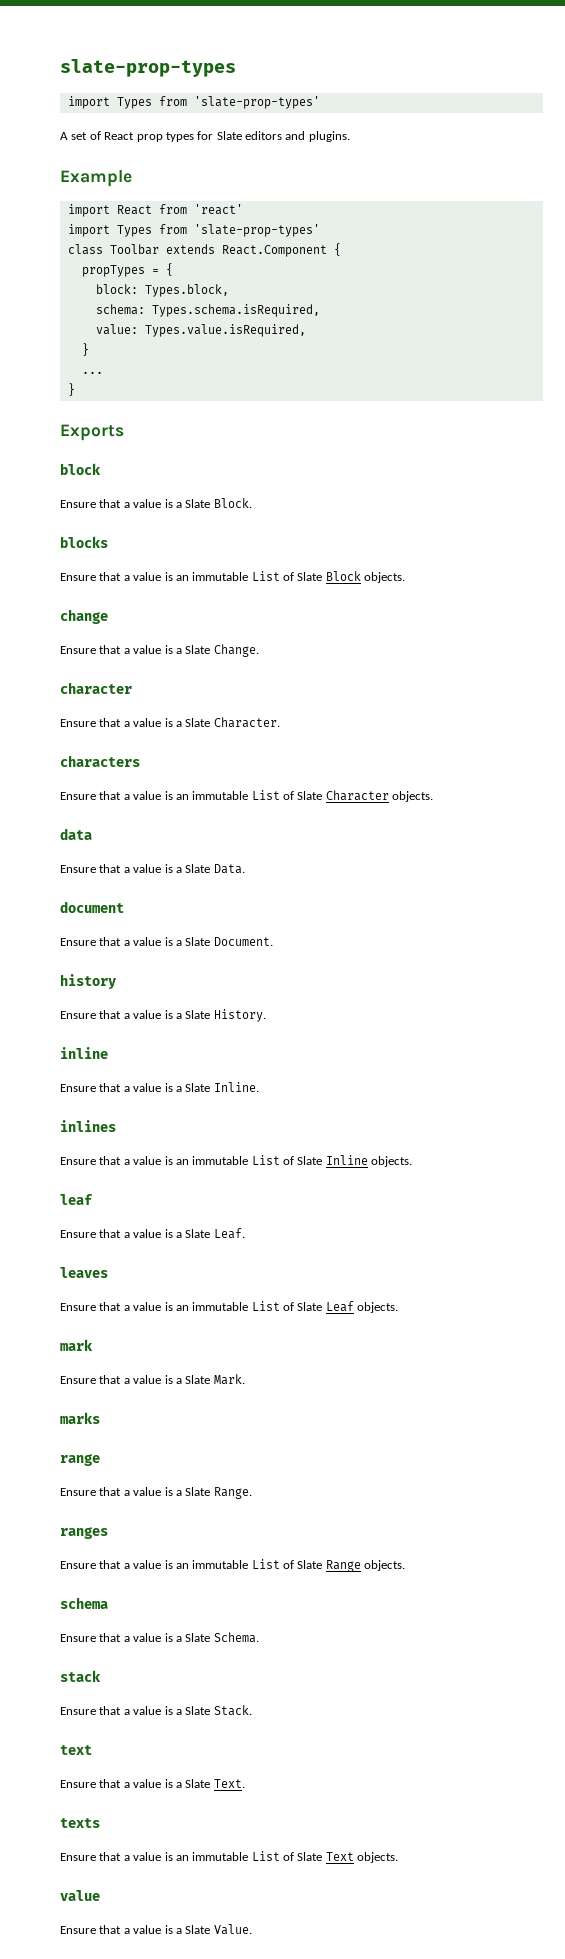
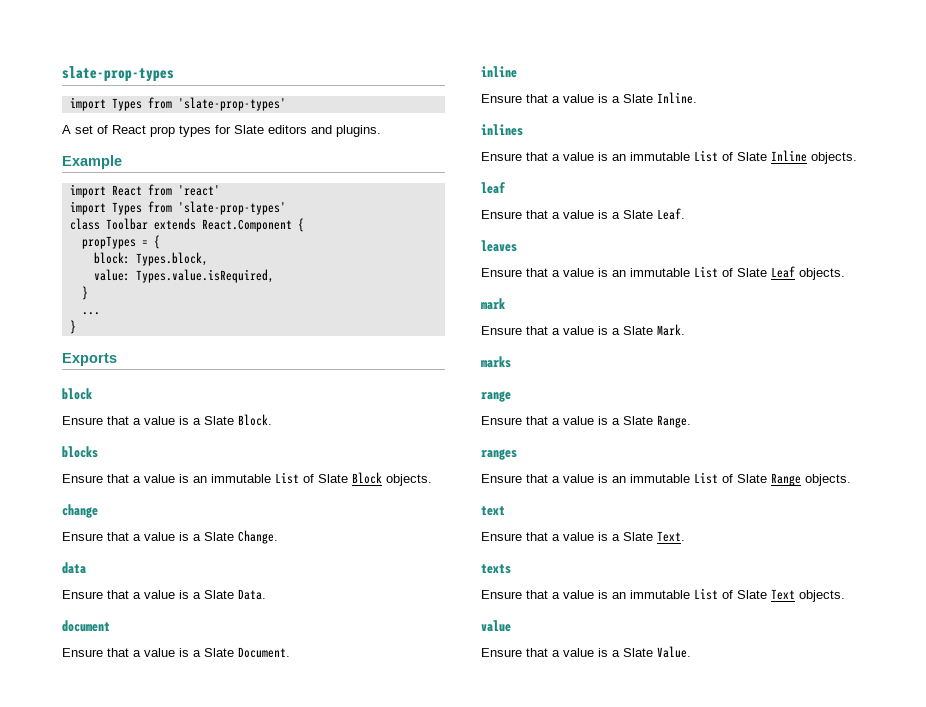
[95,304,320,317] // schema: Types.schema.isRequired, -> (208, 259) none
[60,682,132,694] [60,717,280,728] [60,755,140,767] [60,790,434,802] // character // Ensure that a value is a Slate Character. // characters // Ensure that a value is an immutable List of Slate Character objects. -> (278, 537) none
[60,974,116,989] [60,1009,266,1022] // history // Ensure that a value is a Slate History. -> (290, 652) none
[60,1597,108,1609] [60,1632,259,1643] [60,1670,101,1682] [60,1705,252,1716] // schema // Ensure that a value is a Slate Schema. // stack // Ensure that a value is a Slate Stack. -> (851, 480) none

